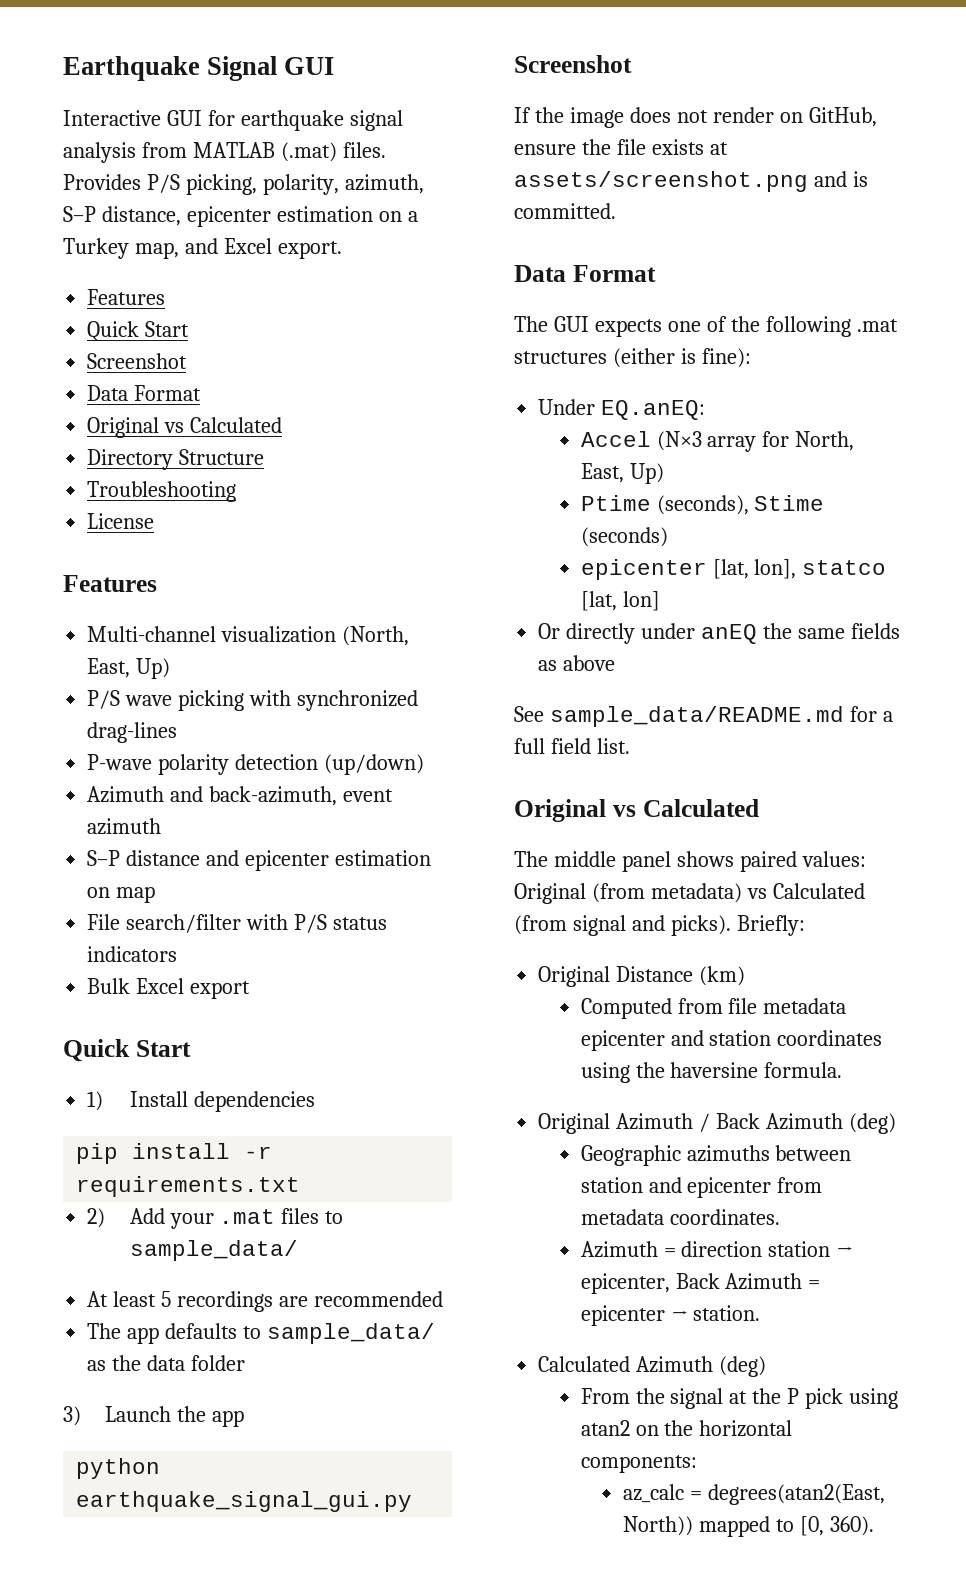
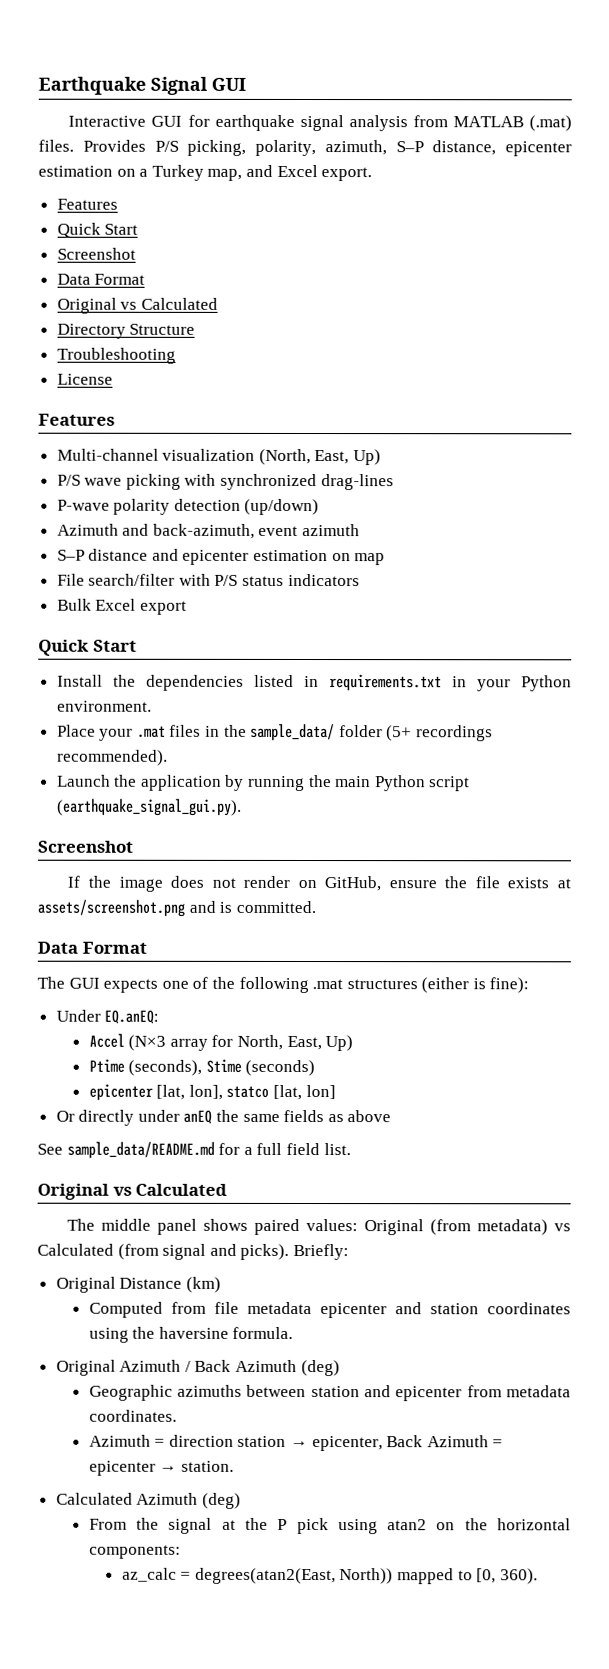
[87,1091,188,1111] 1) Install -> [56,674,136,687] Install the
[76,1143,273,1164] [76,1176,301,1197] [87,1208,165,1228] // pip install -r requirements.txt // 2) Add -> [253,674,572,692] [56,700,152,712] [56,724,96,737] listed in requirements.txt in your Python environment. // Place
[325,1211,344,1224] [129,1240,298,1261] [87,1291,443,1312] [87,1323,435,1344] [87,1355,246,1371] [63,1406,245,1427] [76,1458,161,1479] [76,1491,413,1512] to sample_data/ // At least 5 recordings are recommended // The app defaults to sample_data/ as the data folder // 3) Launch the app // python earthquake_signal_gui.py -> [205,723,494,742] [56,749,168,766] [56,774,471,792] [56,798,242,816] in the sample_data/ folder (5+ recordings recommended). // Launch the application by running the main Python script (earthquake_signal_gui.py).

